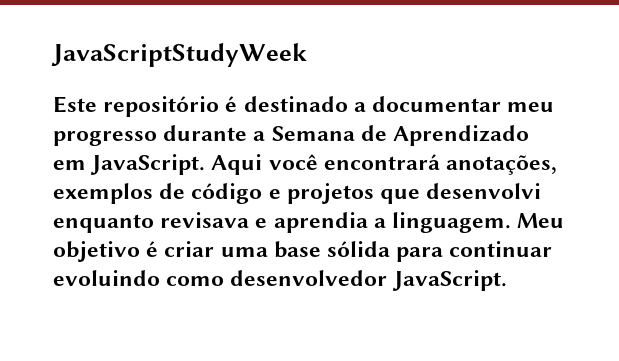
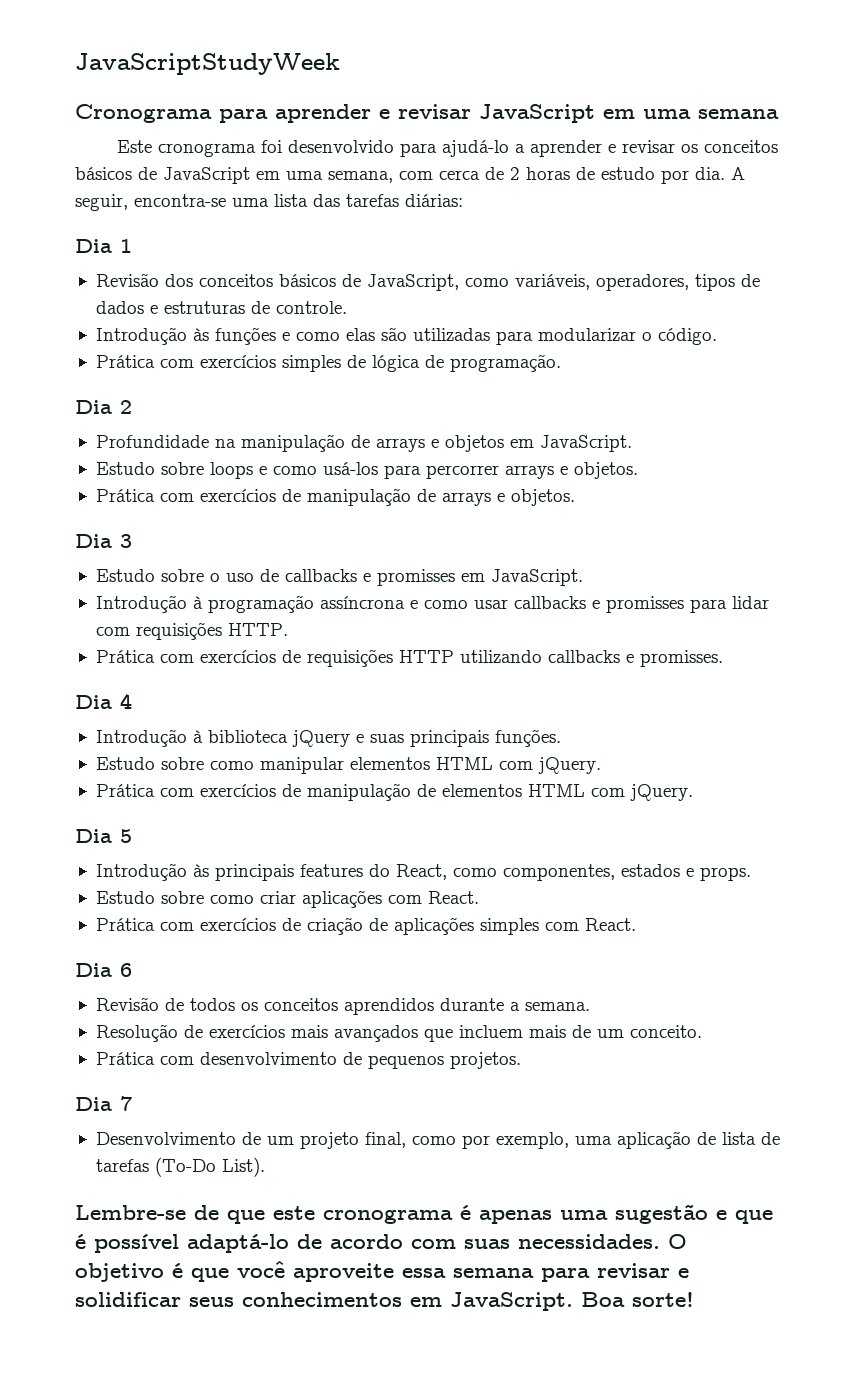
[53,96,555,117] [53,125,530,146] [53,154,558,175] [53,183,542,204] [53,212,565,233] [53,241,553,262] [53,270,507,291] Este repositório é destinado a documentar meu progresso durante a Semana de Aprendizado em JavaScript. Aqui você encontrará anotações, exemplos de código e projetos que desenvolvi enquanto revisava e aprendia a linguagem. Meu objetivo é criar uma base sólida para continuar evoluindo como desenvolvedor JavaScript. -> [75,104,779,123] [117,140,779,157] [75,167,745,184] [75,194,463,211] [75,239,132,253] [95,273,760,291] [95,301,347,314] [95,327,717,345] [95,354,561,372] [75,400,132,414] [95,434,632,452] [95,462,638,479] [95,488,575,506] [75,534,132,548] [95,569,583,586] [95,595,769,613] [95,622,288,640] [95,649,723,667] [75,693,132,709] [95,729,561,747] [95,757,601,774] [95,783,693,801] [75,829,132,843] [95,863,751,881] [95,890,479,908] [95,917,636,935] [75,963,132,977] [95,997,590,1015] [95,1024,702,1042] [95,1052,521,1069] [75,1096,132,1111] [95,1131,780,1149] [95,1157,265,1177] [75,1204,773,1224] [75,1234,687,1253] [75,1261,689,1282] [75,1292,694,1311] Cronograma para aprender e revisar JavaScript em uma semana // Este cronograma foi desenvolvido para ajudá-lo a aprender e revisar os conceitos básicos de JavaScript em uma semana, com cerca de 2 horas de estudo por dia. A seguir, encontra-se uma lista das tarefas diárias: // Dia 1 // Revisão dos conceitos básicos de JavaScript, como variáveis, operadores, tipos de dados e estruturas de controle. // Introdução às funções e como elas são utilizadas para modularizar o código. // Prática com exercícios simples de lógica de programação. // Dia 2 // Profundidade na manipulação de arrays e objetos em JavaScript. // Estudo sobre loops e como usá-los para percorrer arrays e objetos. // Prática com exercícios de manipulação de arrays e objetos. // Dia 3 // Estudo sobre o uso de callbacks e promisses em JavaScript. // Introdução à programação assíncrona e como usar callbacks e promisses para lidar com requisições HTTP. // Prática com exercícios de requisições HTTP utilizando callbacks e promisses. // Dia 4 // Introdução à biblioteca jQuery e suas principais funções. // Estudo sobre como manipular elementos HTML com jQuery. // Prática com exercícios de manipulação de elementos HTML com jQuery. // Dia 5 // Introdução às principais features do React, como componentes, estados e props. // Estudo sobre como criar aplicações com React. // Prática com exercícios de criação de aplicações simples com React. // Dia 6 // Revisão de todos os conceitos aprendidos durante a semana. // Resolução de exercícios mais avançados que incluem mais de um conceito. // Prática com desenvolvimento de pequenos projetos. // Dia 7 // Desenvolvimento de um projeto final, como por exemplo, uma aplicação de lista de tarefas (To-Do List). // Lembre-se de que este cronograma é apenas uma sugestão e que é possível adaptá-lo de acordo com suas necessidades. O objetivo é que você aproveite essa semana para revisar e solidificar seus conhecimentos em JavaScript. Boa sorte!

